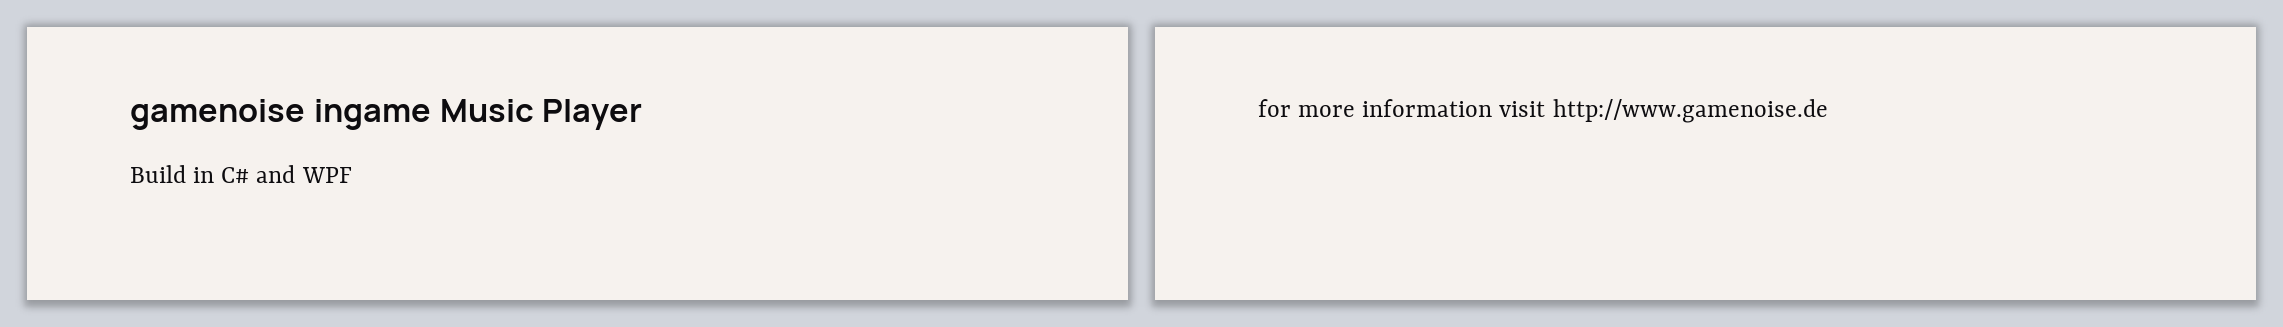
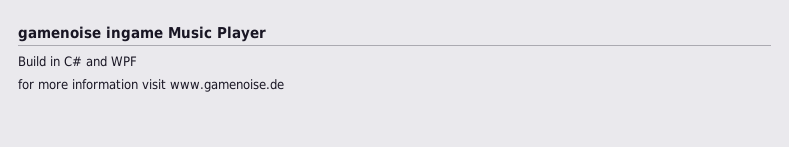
[1552,99,1828,123] http://www.gamenoise.de -> [170,79,284,92] www.gamenoise.de

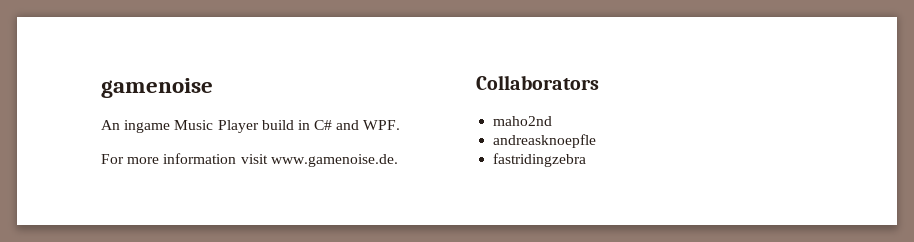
(101, 34) none -> [101,120,120,130] // An
[18,56,46,67] // Build -> [261,120,294,130] build
[111,56,137,66] [18,79,34,90] WPF // for -> [363,120,401,130] [101,154,124,164] WPF. // For
[170,79,284,92] www.gamenoise.de -> [270,154,398,167] [476,75,599,90] [493,116,553,126] [493,134,597,148] [493,153,587,167] www.gamenoise.de. // Collaborators // maho2nd // andreasknoepfle // fastridingzebra

